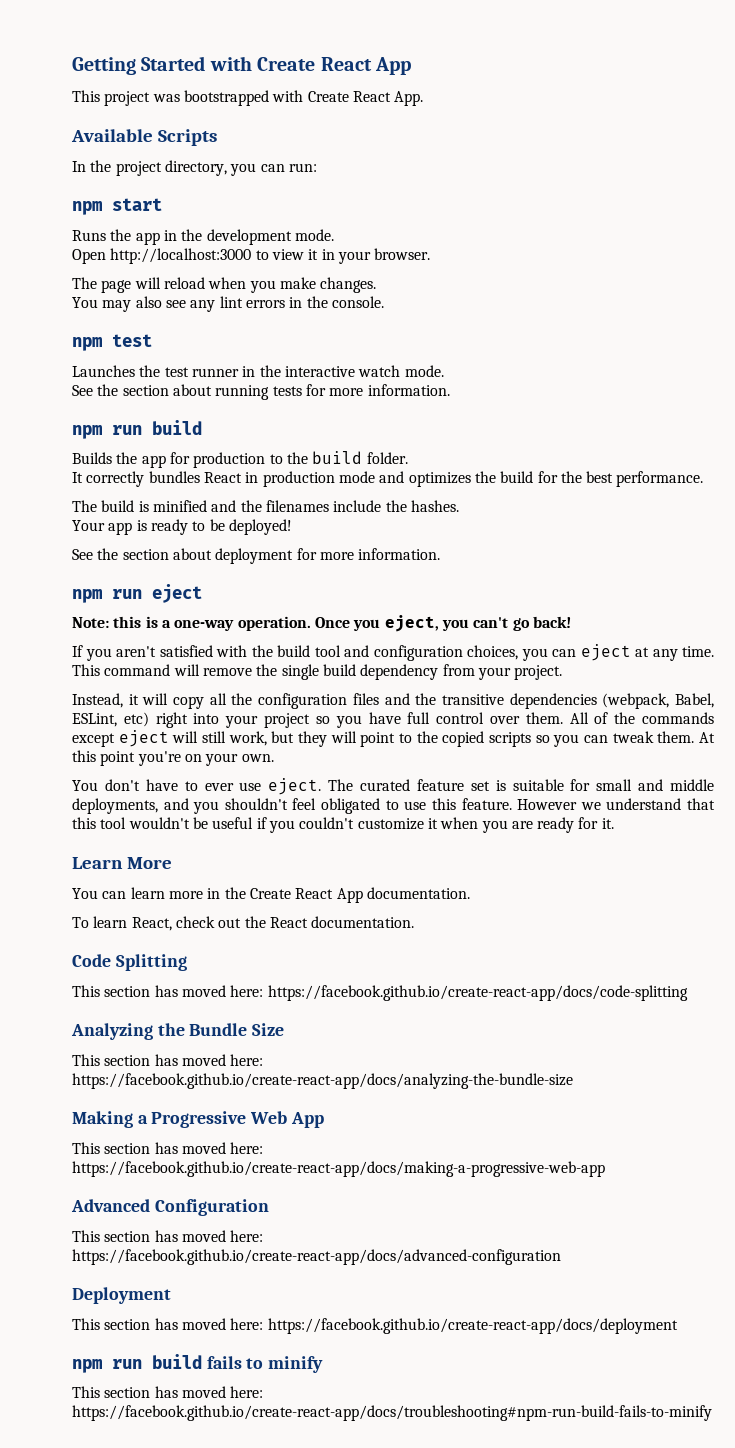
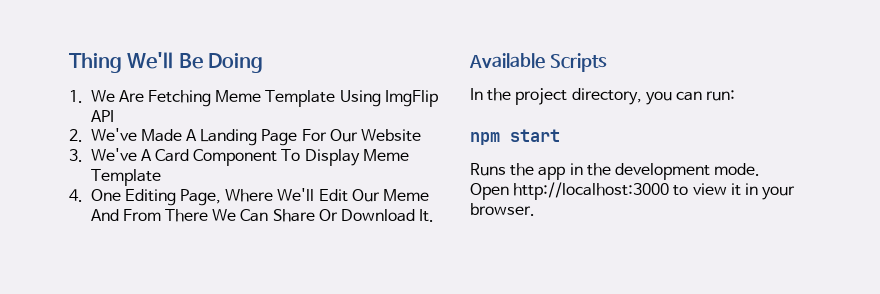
[72,56,411,75] [72,90,424,106] Getting Started with Create React App // This project was bootstrapped with Create React App. -> [69,52,263,73] [69,90,438,107] [90,110,114,122] [69,128,422,146] [69,148,409,166] [90,169,161,186] [69,188,430,206] [90,209,435,222] Thing We'll Be Doing // 1. We Are Fetching Meme Template Using ImgFlip API // 2. We've Made A Landing Page For Our Website // 3. We've A Card Component To Display Meme Template // 4. One Editing Page, Where We'll Edit Our Meme And From There We Can Share Or Download It.
[72,277,377,293] [72,296,384,312] [72,334,152,351] [72,365,444,377] [72,384,450,400] [72,420,202,439] [72,451,408,468] [72,471,704,487] [72,500,459,512] [72,519,292,535] [72,548,441,564] [72,584,202,603] [72,615,571,632] [72,644,714,661] [72,664,563,680] [72,693,714,709] [72,712,714,728] [72,730,715,747] [72,750,274,766] [72,778,714,795] [72,798,716,814] [72,817,614,833] [72,857,172,869] [72,887,470,903] [72,916,415,931] [72,954,187,971] [72,985,688,1001] [71,1023,285,1040] [72,1054,264,1066] [72,1073,573,1089] [72,1111,324,1128] [72,1142,264,1154] [72,1161,605,1177] [71,1199,269,1216] [72,1230,264,1242] [72,1249,561,1265] [72,1287,171,1304] [72,1318,678,1334] [72,1354,324,1373] [72,1386,264,1398] [72,1405,712,1421] // The page will reload when you make changes. // You may also see any lint errors in the console. // npm test // Launches the test runner in the interactive watch mode. // See the section about running tests for more information. // npm run build // Builds the app for production to the build folder. // It correctly bundles React in production mode and optimizes the build for the best performance. // The build is minified and the filenames include the hashes. // Your app is ready to be deployed! // See the section about deployment for more information. // npm run eject // Note: this is a one-way operation. Once you eject, you can't go back! // If you aren't satisfied with the build tool and configuration choices, you can eject at any time. This command will remove the single build dependency from your project. // Instead, it will copy all the configuration files and the transitive dependencies (webpack, Babel, ESLint, etc) right into your project so you have full control over them. All of the commands except eject will still work, but they will point to the copied scripts so you can tweak them. At this point you're on your own. // You don't have to ever use eject. The curated feature set is suitable for small and middle deployments, and you shouldn't feel obligated to use this feature. However we understand that this tool wouldn't be useful if you couldn't customize it when you are ready for it. // Learn More // You can learn more in the Create React App documentation. // To learn React, check out the React documentation. // Code Splitting // This section has moved here: https://facebook.github.io/create-react-app/docs/code-splitting // Analyzing the Bundle Size // This section has moved here: https://facebook.github.io/create-react-app/docs/analyzing-the-bundle-size // Making a Progressive Web App // This section has moved here: https://facebook.github.io/create-react-app/docs/making-a-progressive-web-app // Advanced Configuration // This section has moved here: https://facebook.github.io/create-react-app/docs/advanced-configuration // Deployment // This section has moved here: https://facebook.github.io/create-react-app/docs/deployment // npm run build fails to minify // This section has moved here: https://facebook.github.io/create-react-app/docs/troubleshooting#npm-run-build-fails-to-minify -> (535, 209) none

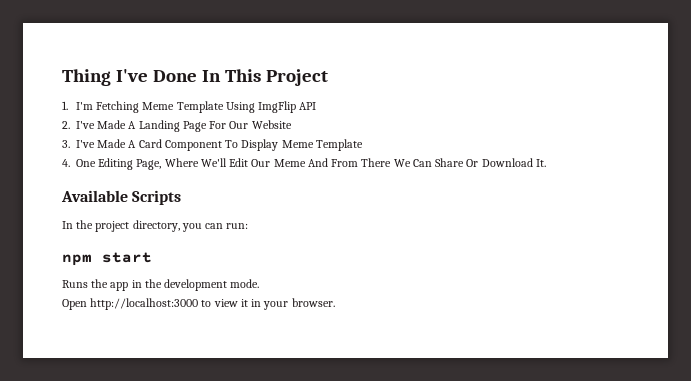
[127,52,263,73] We'll Be Doing -> [115,69,328,86] I've Done In This Project
[90,90,144,102] We Are -> [75,102,93,110] I'm
[90,128,137,141] We've -> [76,121,95,129] I've
[90,148,137,161] We've -> [76,139,127,148] I've Made

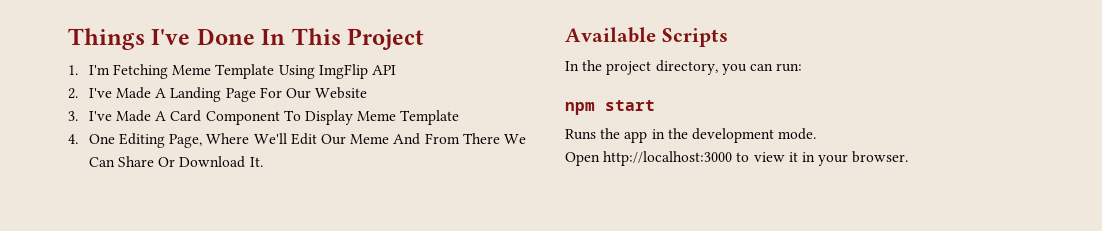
[62,69,111,86] Thing -> [68,28,145,50] Things

